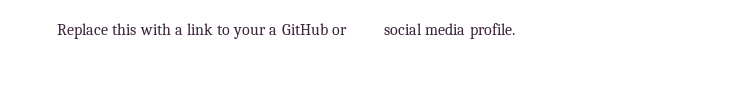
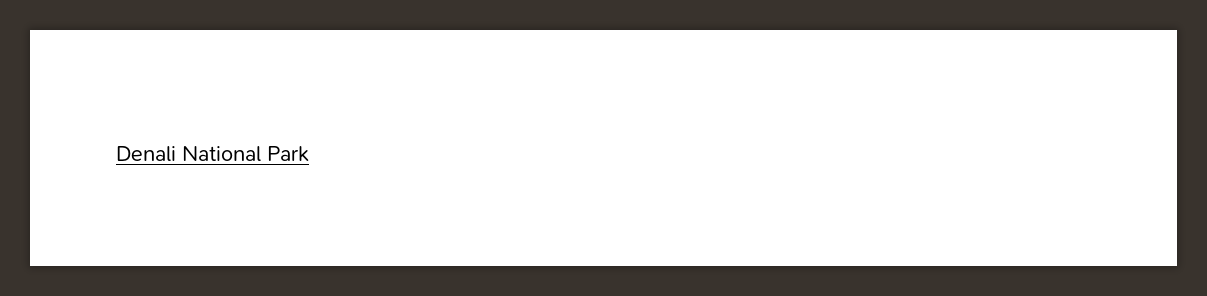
[57,23,515,39] Replace this with a link to your a GitHub or social media profile. -> [116,146,309,162] Denali National Park

